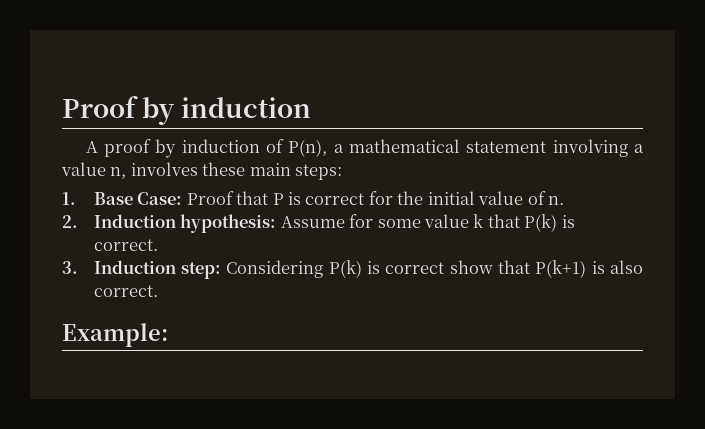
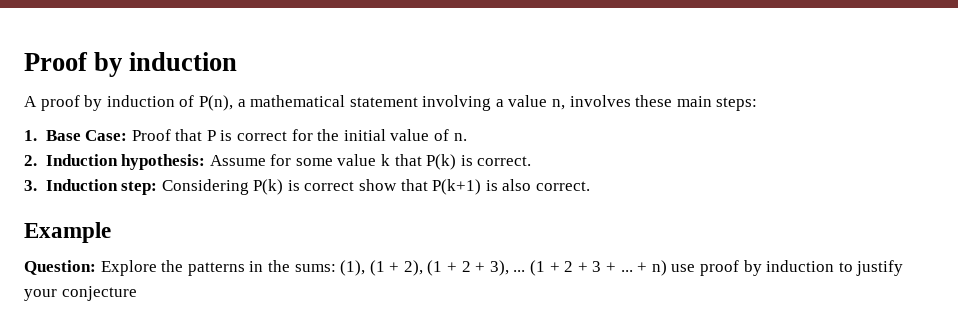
[62,323,168,347] Example: -> [24,222,111,243] [24,260,904,276] [24,286,137,301] Example // Question: Explore the patterns in the sums: (1), (1 + 2), (1 + 2 + 3), ... (1 + 2 + 3 + ... + n) use proof by induction to justify your conjecture

